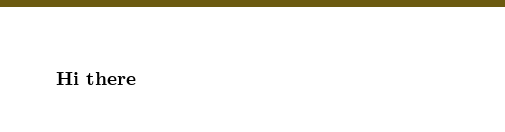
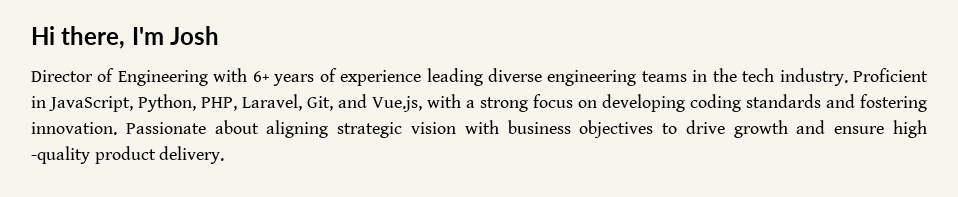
[86,72,136,85] there -> [61,26,220,49] [31,68,928,86] [31,94,927,112] [31,120,928,138] [31,146,225,164] there, I'm Josh // Director of Engineering with 6+ years of experience leading diverse engineering teams in the tech industry. Proficient in JavaScript, Python, PHP, Laravel, Git, and Vue.js, with a strong focus on developing coding standards and fostering innovation. Passionate about aligning strategic vision with business objectives to drive growth and ensure high -quality product delivery.

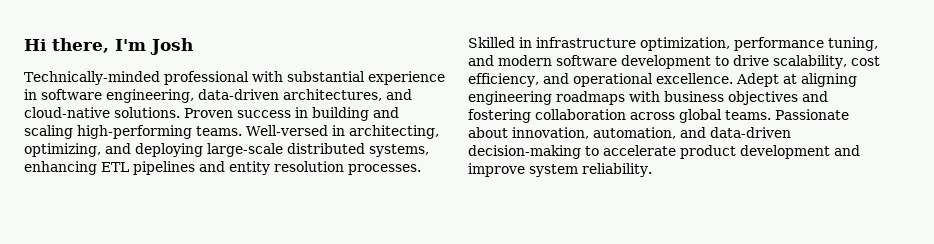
[31,68,928,86] [31,94,927,112] [31,120,928,138] [31,146,225,164] Director of Engineering with 6+ years of experience leading diverse engineering teams in the tech industry. Proficient in JavaScript, Python, PHP, Laravel, Git, and Vue.js, with a strong focus on developing coding standards and fostering innovation. Passionate about aligning strategic vision with business objectives to drive growth and ensure high -quality product delivery. -> [24,71,445,85] [24,89,412,103] [24,107,399,121] [24,125,439,139] [24,143,429,157] [24,161,421,175] [468,37,878,51] [468,55,880,69] [468,73,857,87] [468,91,828,105] [468,109,849,123] [468,127,791,139] [468,145,860,159] [468,163,652,177] Technically-minded professional with substantial experience in software engineering, data-driven architectures, and cloud-native solutions. Proven success in building and scaling high-performing teams. Well-versed in architecting, optimizing, and deploying large-scale distributed systems, enhancing ETL pipelines and entity resolution processes. Skilled in infrastructure optimization, performance tuning, and modern software development to drive scalability, cost efficiency, and operational excellence. Adept at aligning engineering roadmaps with business objectives and fostering collaboration across global teams. Passionate about innovation, automation, and data-driven decision-making to accelerate product development and improve system reliability.

